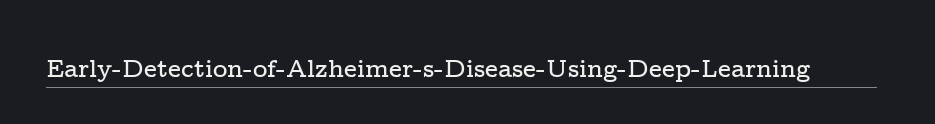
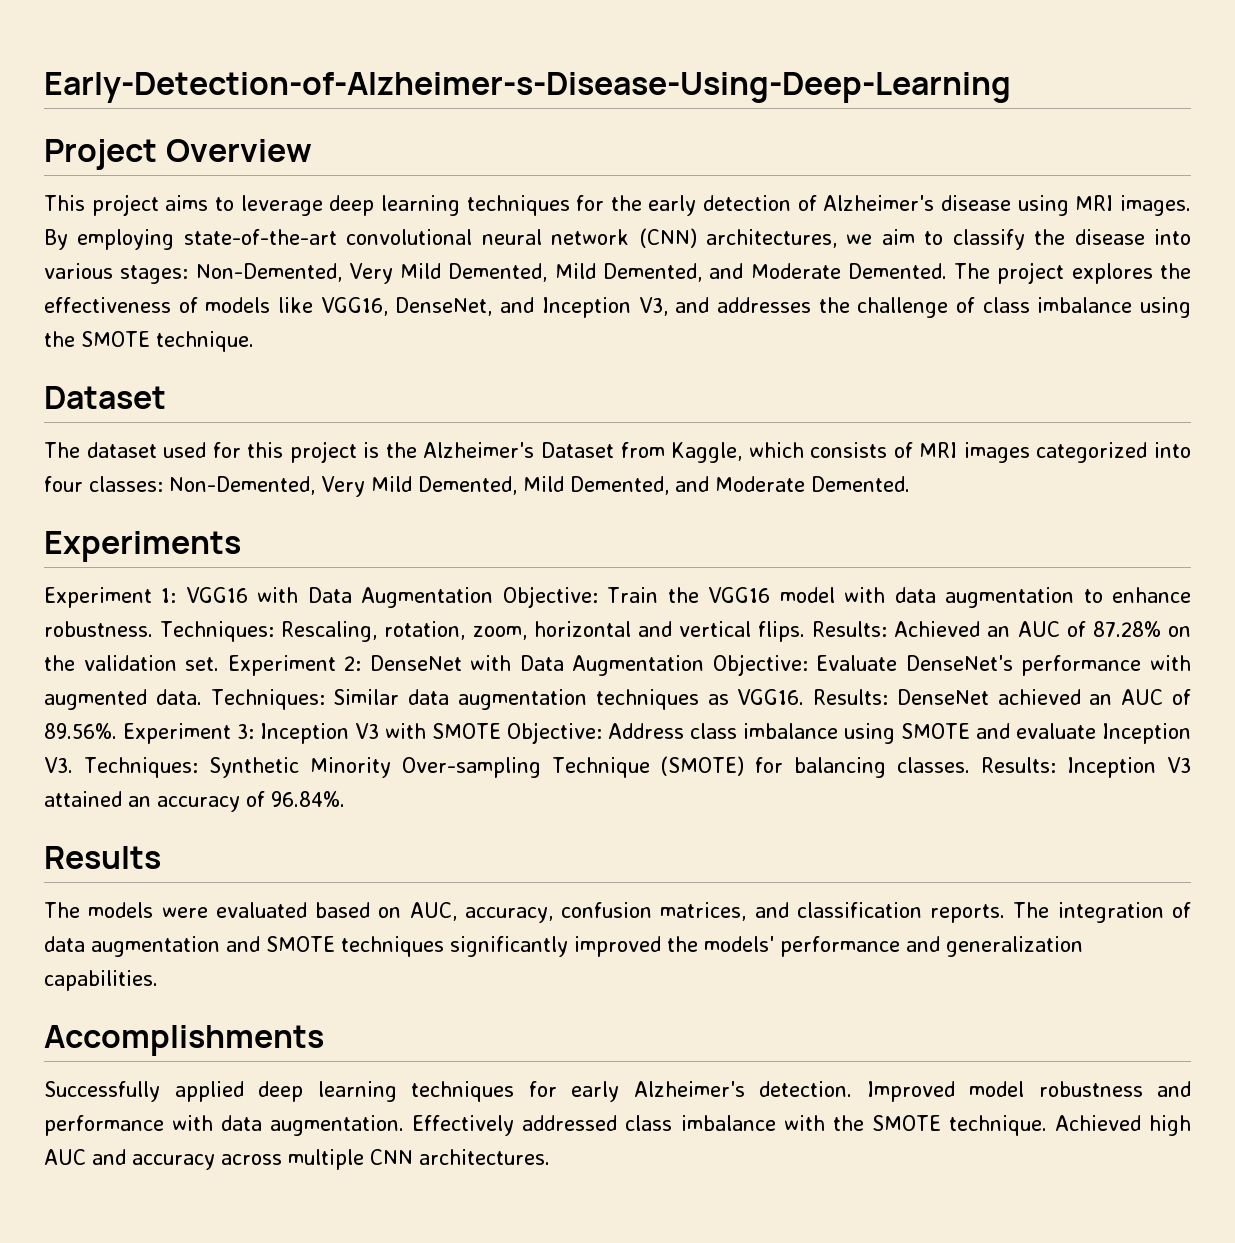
(810, 71) none -> [44,139,312,170] [44,194,1191,216] [44,228,1191,250] [44,262,1192,284] [44,297,1191,318] [44,331,254,352] [44,386,166,409] [44,441,1191,463] [44,476,910,497] [44,531,241,562] [44,586,1192,608] [44,621,1191,642] [44,654,1191,676] [44,689,1192,710] [44,722,1191,744] [44,756,1192,778] [44,791,345,812] [44,846,161,869] [44,902,1191,923] [44,936,1083,957] [44,970,158,991] [44,1025,324,1056] [44,1081,1191,1102] [44,1115,1192,1136] [44,1149,550,1170] // Project Overview // This project aims to leverage deep learning techniques for the early detection of Alzheimer's disease using MRI images. By employing state-of-the-art convolutional neural network (CNN) architectures, we aim to classify the disease into various stages: Non-Demented, Very Mild Demented, Mild Demented, and Moderate Demented. The project explores the effectiveness of models like VGG16, DenseNet, and Inception V3, and addresses the challenge of class imbalance using the SMOTE technique. // Dataset // The dataset used for this project is the Alzheimer's Dataset from Kaggle, which consists of MRI images categorized into four classes: Non-Demented, Very Mild Demented, Mild Demented, and Moderate Demented. // Experiments // Experiment 1: VGG16 with Data Augmentation Objective: Train the VGG16 model with data augmentation to enhance robustness. Techniques: Rescaling, rotation, zoom, horizontal and vertical flips. Results: Achieved an AUC of 87.28% on the validation set. Experiment 2: DenseNet with Data Augmentation Objective: Evaluate DenseNet's performance with augmented data. Techniques: Similar data augmentation techniques as VGG16. Results: DenseNet achieved an AUC of 89.56%. Experiment 3: Inception V3 with SMOTE Objective: Address class imbalance using SMOTE and evaluate Inception V3. Techniques: Synthetic Minority Over-sampling Technique (SMOTE) for balancing classes. Results: Inception V3 attained an accuracy of 96.84%. // Results // The models were evaluated based on AUC, accuracy, confusion matrices, and classification reports. The integration of data augmentation and SMOTE techniques significantly improved the models' performance and generalization capabilities. // Accomplishments // Successfully applied deep learning techniques for early Alzheimer's detection. Improved model robustness and performance with data augmentation. Effectively addressed class imbalance with the SMOTE technique. Achieved high AUC and accuracy across multiple CNN architectures.

